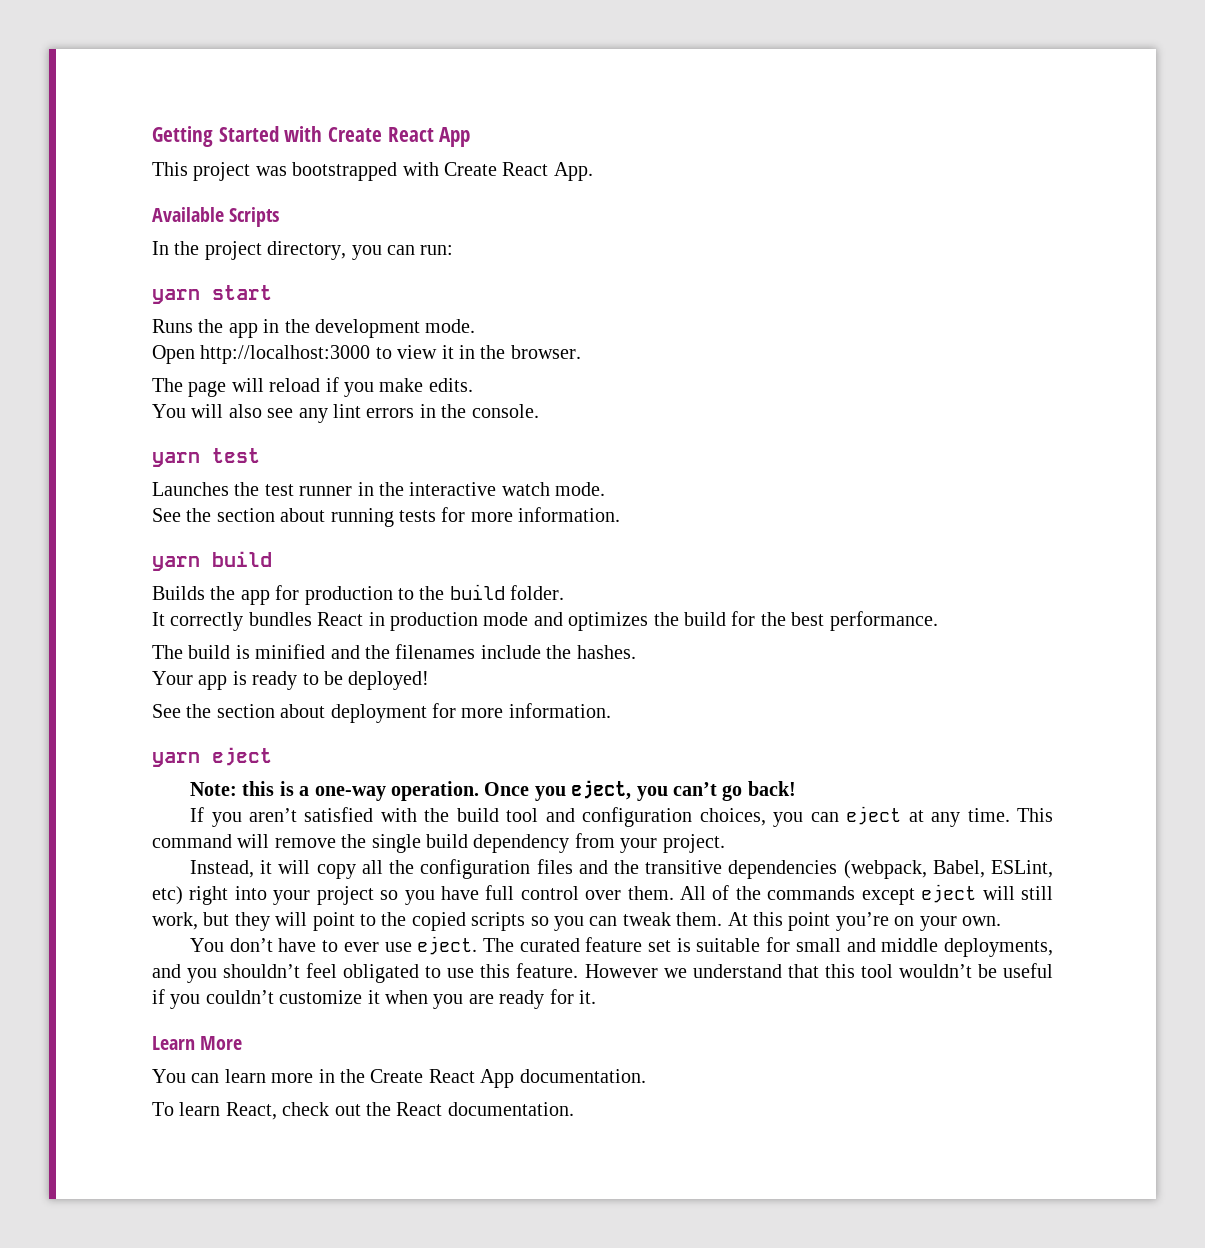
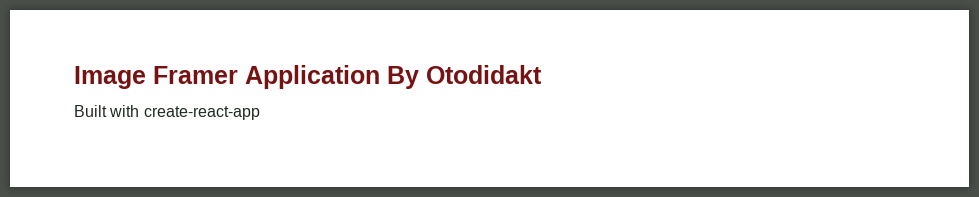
[152,126,471,147] [152,162,593,181] [152,207,280,227] [152,241,454,260] [152,285,272,304] [152,319,476,338] [152,345,581,364] [152,377,473,397] [152,404,539,423] [152,448,260,467] [152,482,606,496] [152,507,621,527] [152,551,272,571] [152,584,565,605] [152,611,938,631] [152,644,636,659] [152,671,430,690] [152,703,611,723] [152,747,272,767] [190,780,796,801] [190,806,1053,827] [152,833,725,853] [190,859,1053,879] [152,884,1054,905] [152,912,1001,931] [190,936,1054,957] [152,963,1053,983] [152,989,596,1009] [152,1036,243,1050] [152,1069,646,1088] [152,1102,574,1120] Getting Started with Create React App // This project was bootstrapped with Create React App. // Available Scripts // In the project directory, you can run: // yarn start // Runs the app in the development mode. // Open http://localhost:3000 to view it in the browser. // The page will reload if you make edits. // You will also see any lint errors in the console. // yarn test // Launches the test runner in the interactive watch mode. // See the section about running tests for more information. // yarn build // Builds the app for production to the build folder. // It correctly bundles React in production mode and optimizes the build for the best performance. // The build is minified and the filenames include the hashes. // Your app is ready to be deployed! // See the section about deployment for more information. // yarn eject // Note: this is a one-way operation. Once you eject, you can’t go back! // If you aren’t satisfied with the build tool and configuration choices, you can eject at any time. This command will remove the single build dependency from your project. // Instead, it will copy all the configuration files and the transitive dependencies (webpack, Babel, ESLint, etc) right into your project so you have full control over them. All of the commands except eject will still work, but they will point to the copied scripts so you can tweak them. At this point you’re on your own. // You don’t have to ever use eject. The curated feature set is suitable for small and middle deployments, and you shouldn’t feel obligated to use this feature. However we understand that this tool wouldn’t be useful if you couldn’t customize it when you are ready for it. // Learn More // You can learn more in the Create React App documentation. // To learn React, check out the React documentation. -> [74,65,542,89] [74,105,260,120] Image Framer Application By Otodidakt // Built with create-react-app

